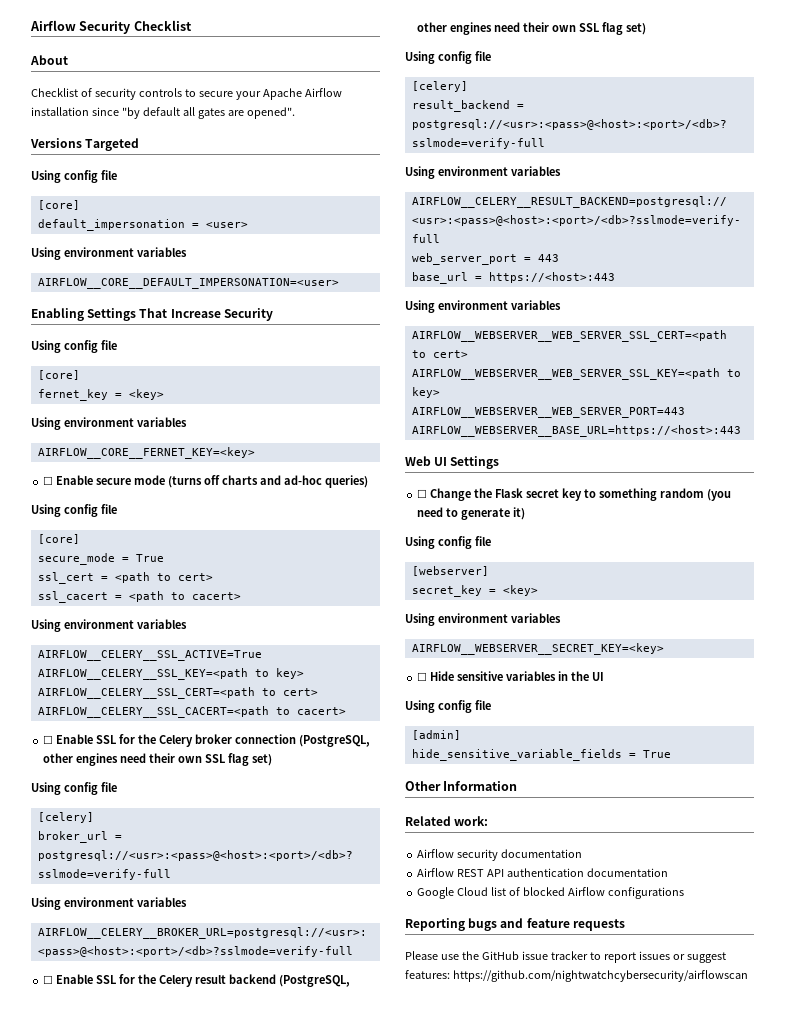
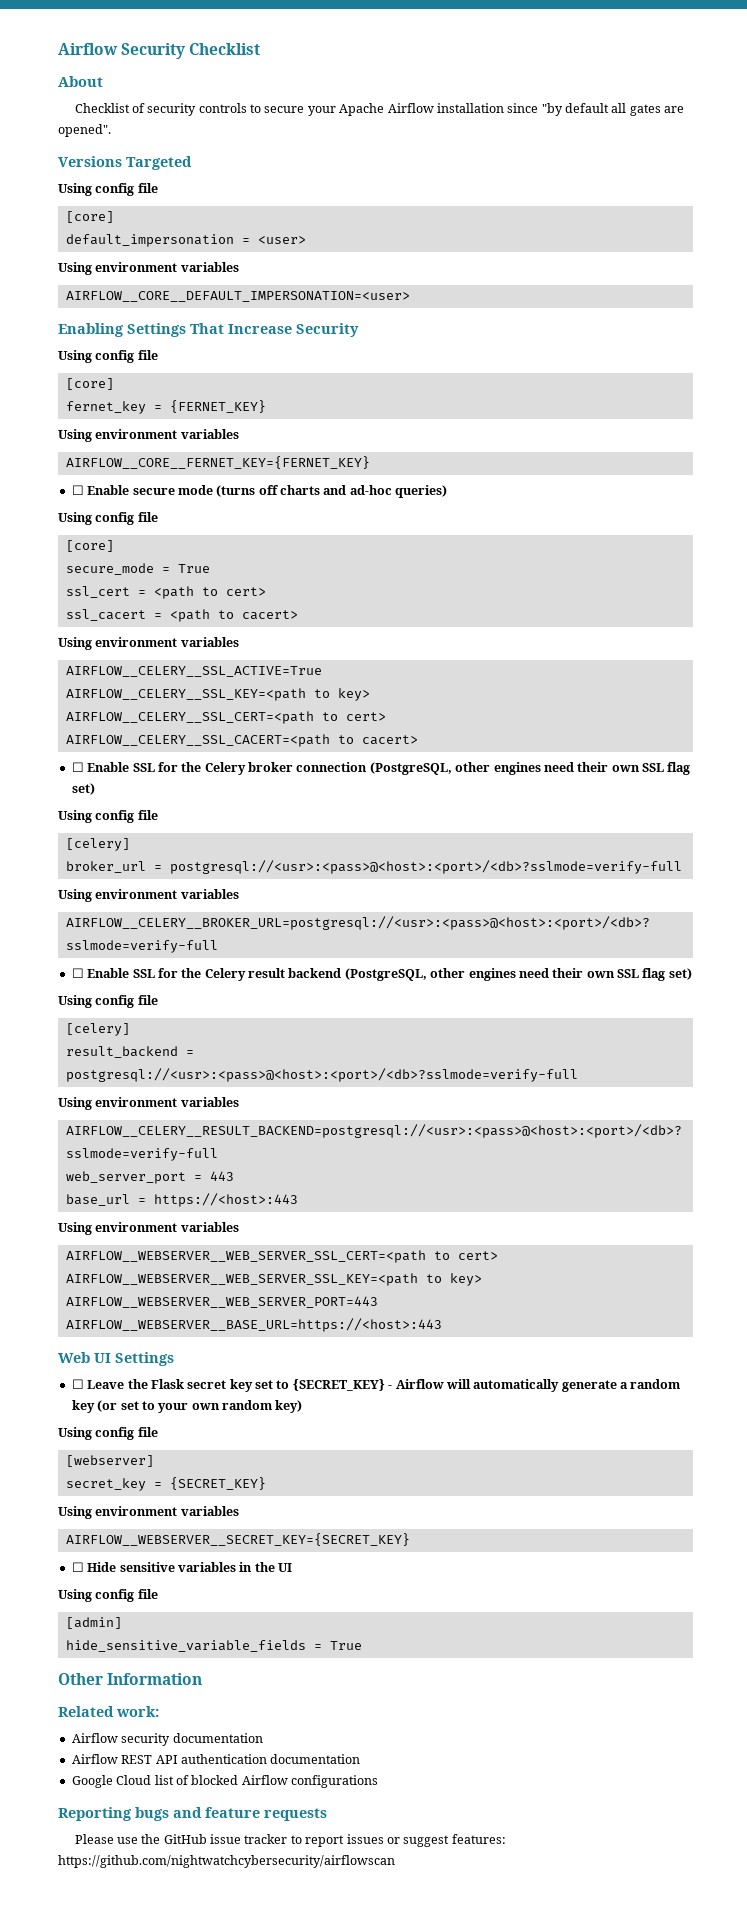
[128,389,164,400] [31,417,187,430] [37,447,255,459] <key> // Using environment variables // AIRFLOW__CORE__FERNET_KEY=<key> -> [169,400,266,413] [58,429,239,442] [65,456,370,469] {FERNET_KEY} // Using environment variables // AIRFLOW__CORE__FERNET_KEY={FERNET_KEY}
[430,488,472,501] Change -> [87,1380,125,1389] Leave
[583,488,731,501] [417,507,526,520] to something random (you need to generate it) -> [255,1379,681,1392] [71,1400,303,1413] set to {SECRET_KEY} - Airflow will automatically generate a random key (or set to your own random key)
[502,585,538,596] [405,613,561,626] [411,643,664,655] <key> // Using environment variables // AIRFLOW__WEBSERVER__SECRET_KEY=<key> -> [169,1477,266,1490] [58,1506,239,1519] [65,1533,410,1546] {SECRET_KEY} // Using environment variables // AIRFLOW__WEBSERVER__SECRET_KEY={SECRET_KEY}

